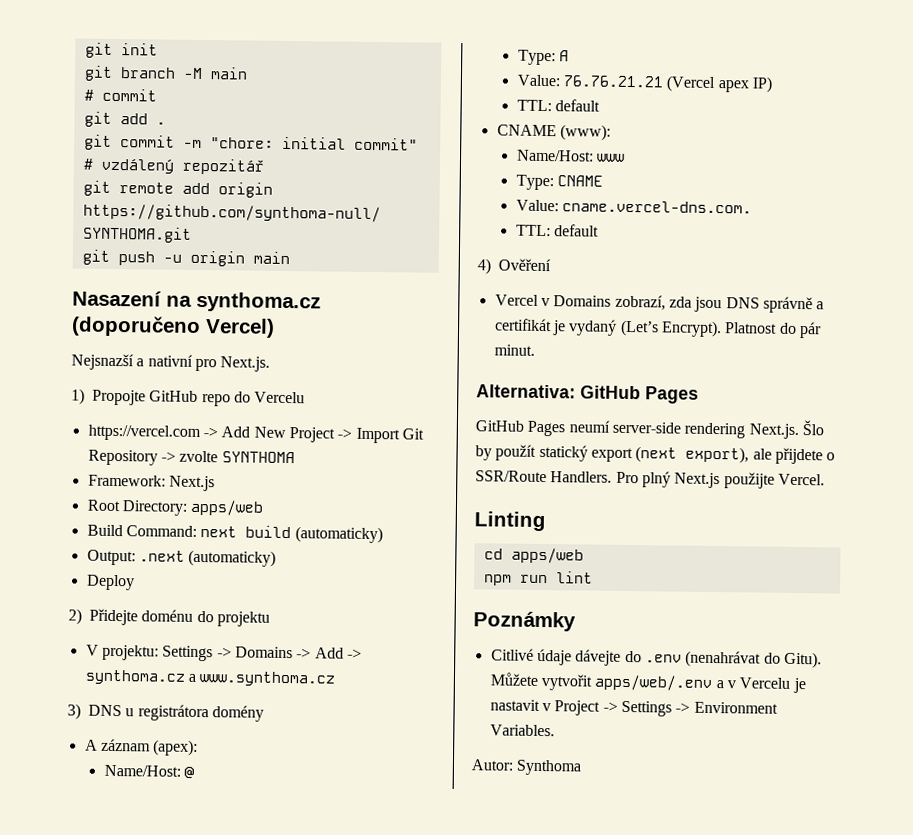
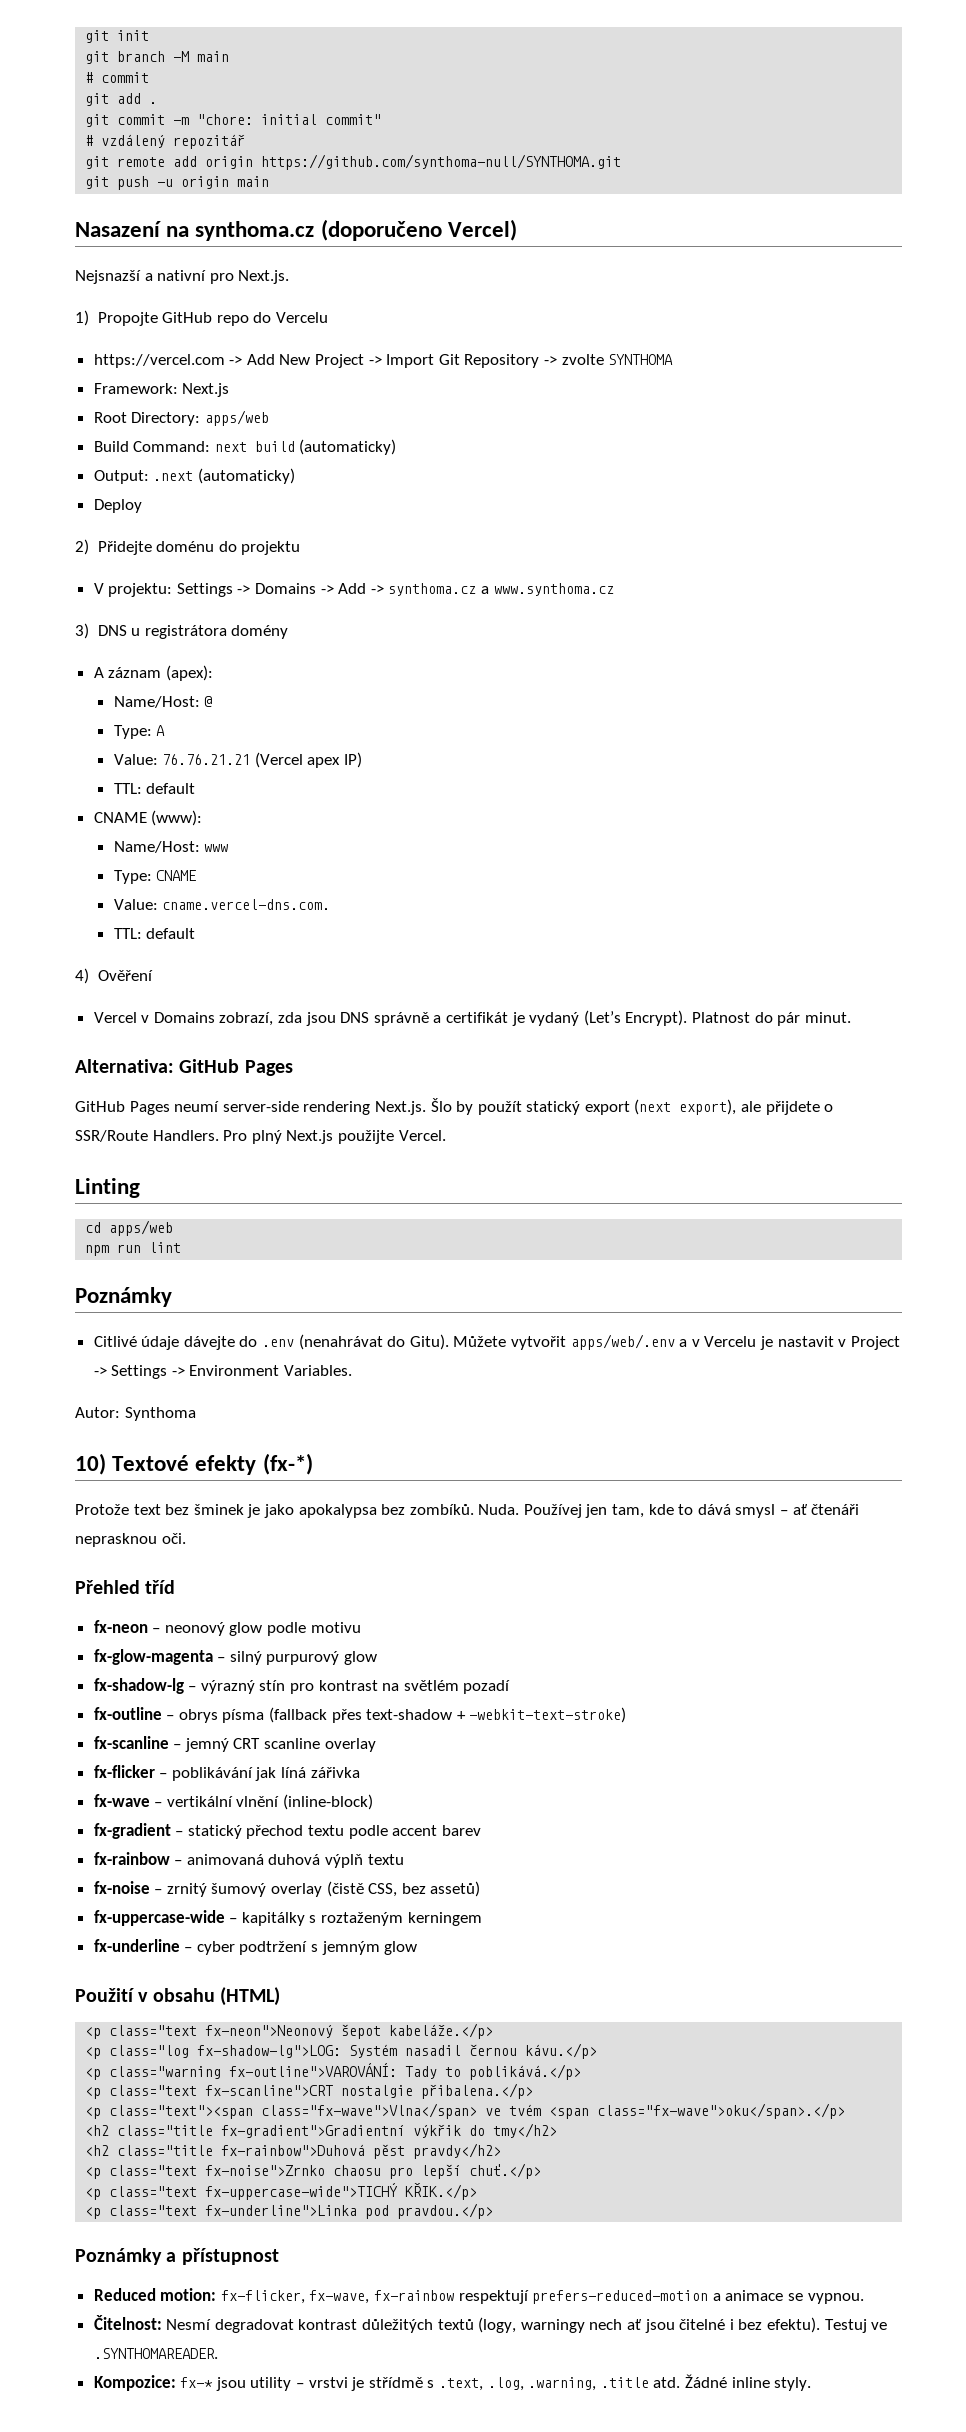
(582, 767) none -> [75,1453,313,1475] [75,1504,860,1518] [75,1533,186,1547] [75,1580,176,1594] [93,1620,361,1636] [93,1649,378,1665] [93,1678,511,1694] [93,1707,627,1723] [93,1736,376,1752] [93,1765,360,1781] [93,1794,374,1810] [93,1823,481,1839] [93,1852,404,1868] [93,1881,481,1897] [93,1910,482,1926] [93,1939,418,1955] [75,1987,280,2006] [85,2023,494,2039] [85,2043,598,2059] [85,2063,582,2080] [85,2083,534,2099] [85,2103,846,2119] [85,2123,558,2138] [85,2143,502,2159] [85,2163,542,2179] [85,2183,478,2200] [85,2203,494,2219] [75,2248,279,2265] [93,2288,864,2304] [93,2315,888,2333] [93,2348,218,2359] [93,2374,812,2391] // 10) Textové efekty (fx-*) // Protože text bez šminek je jako apokalypsa bez zombíků. Nuda. Používej jen tam, kde to dává smysl – ať čtenáři neprasknou oči. // Přehled tříd // fx-neon – neonový glow podle motivu // fx-glow-magenta – silný purpurový glow // fx-shadow-lg – výrazný stín pro kontrast na světlém pozadí // fx-outline – obrys písma (fallback přes text-shadow + -webkit-text-stroke) // fx-scanline – jemný CRT scanline overlay // fx-flicker – poblikávání jak líná zářivka // fx-wave – vertikální vlnění (inline-block) // fx-gradient – statický přechod textu podle accent barev // fx-rainbow – animovaná duhová výplň textu // fx-noise – zrnitý šumový overlay (čistě CSS, bez assetů) // fx-uppercase-wide – kapitálky s roztaženým kerningem // fx-underline – cyber podtržení s jemným glow // Použití v obsahu (HTML) // <p class="text fx-neon">Neonový šepot kabeláže.</p> // <p class="log fx-shadow-lg">LOG: Systém nasadil černou kávu.</p> // <p class="warning fx-outline">VAROVÁNÍ: Tady to poblikává.</p> // <p class="text fx-scanline">CRT nostalgie přibalena.</p> // <p class="text"><span class="fx-wave">Vlna</span> ve tvém <span class="fx-wave">oku</span>.</p> // <h2 class="title fx-gradient">Gradientní výkřik do tmy</h2> // <h2 class="title fx-rainbow">Duhová pěst pravdy</h2> // <p class="text fx-noise">Zrnko chaosu pro lepší chuť.</p> // <p class="text fx-uppercase-wide">TICHÝ KŘIK.</p> // <p class="text fx-underline">Linka pod pravdou.</p> // Poznámky a přístupnost // Reduced motion: fx-flicker, fx-wave, fx-rainbow respektují prefers-reduced-motion a animace se vypnou. // Čitelnost: Nesmí degradovat kontrast důležitých textů (logy, warningy nech ať jsou čitelné i bez efektu). Testuj ve .SYNTHOMAREADER. // Kompozice: fx-* jsou utility – vrstvi je střídmě s .text, .log, .warning, .title atd. Žádné inline styly.

